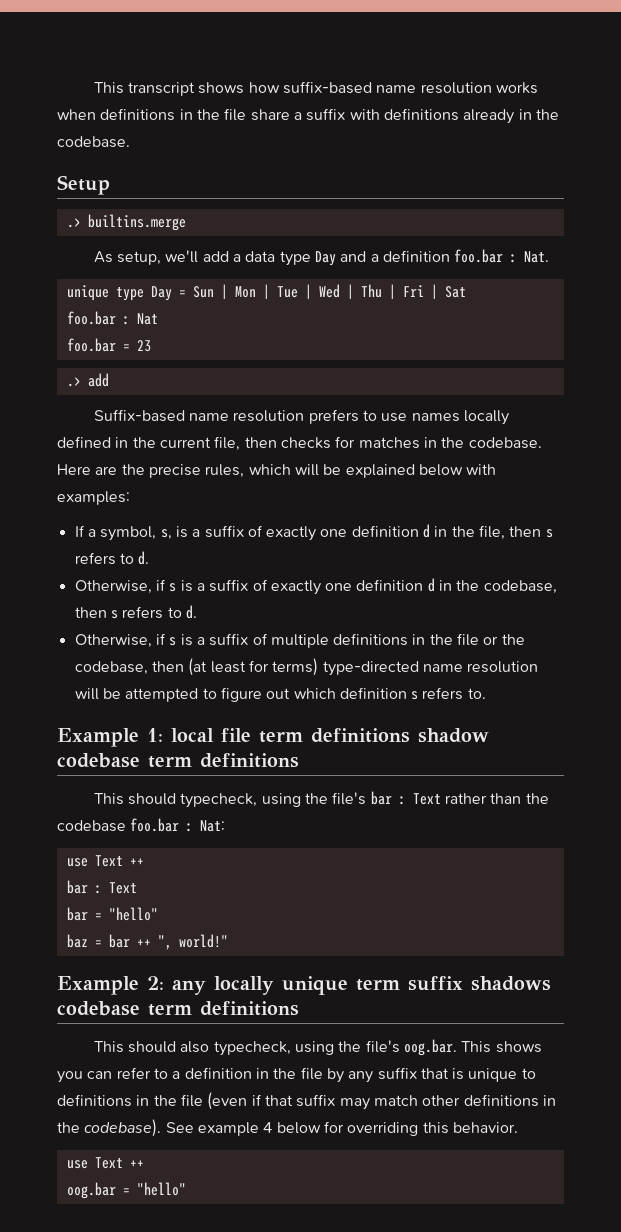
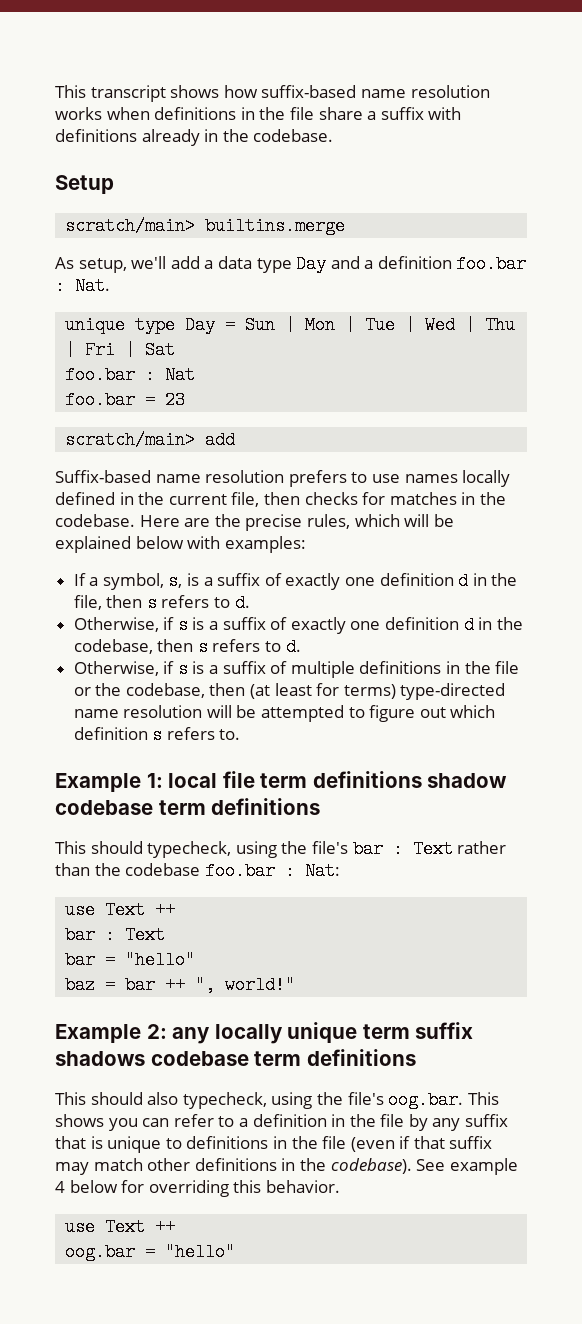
[66,218,81,228] .> -> [65,217,196,235] scratch/main>
[66,377,81,387] .> -> [65,431,196,449] scratch/main>

